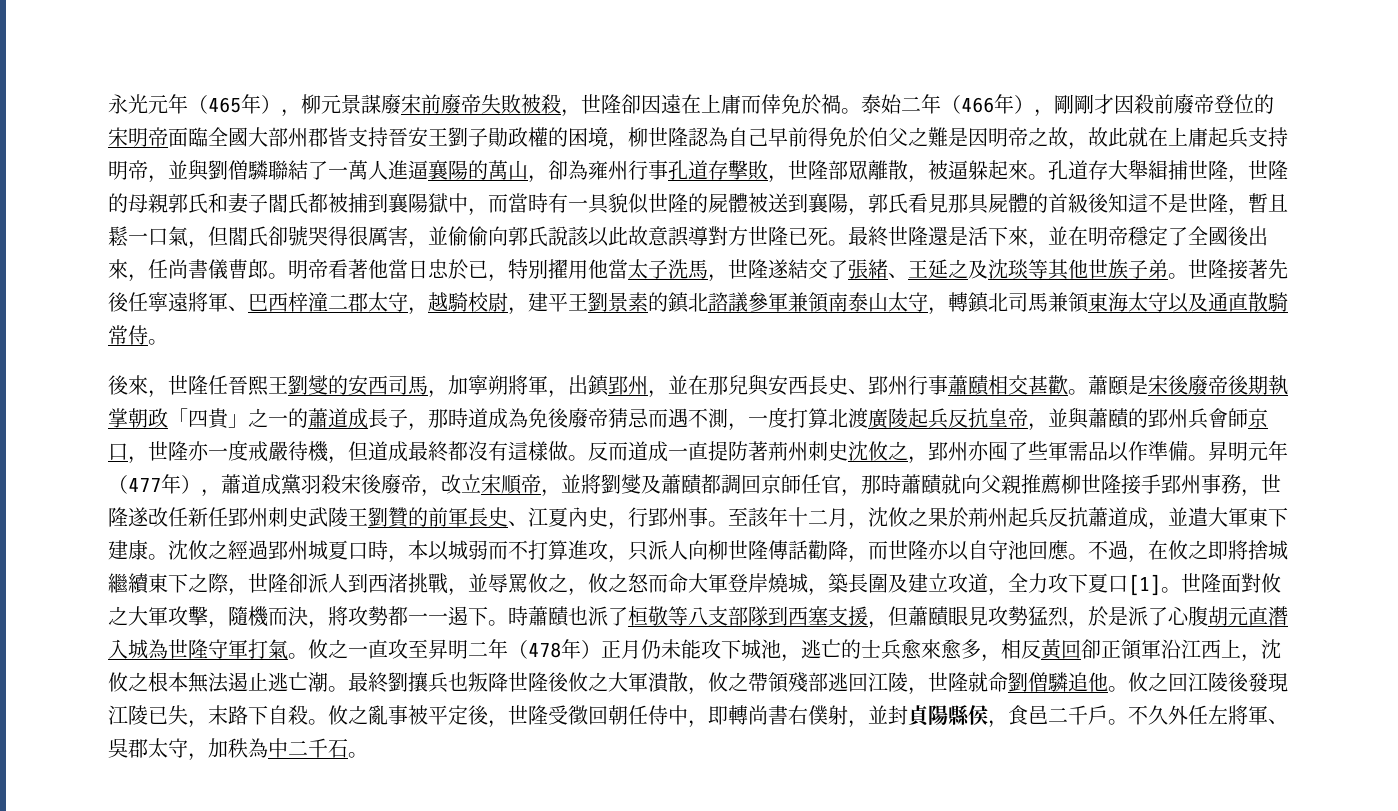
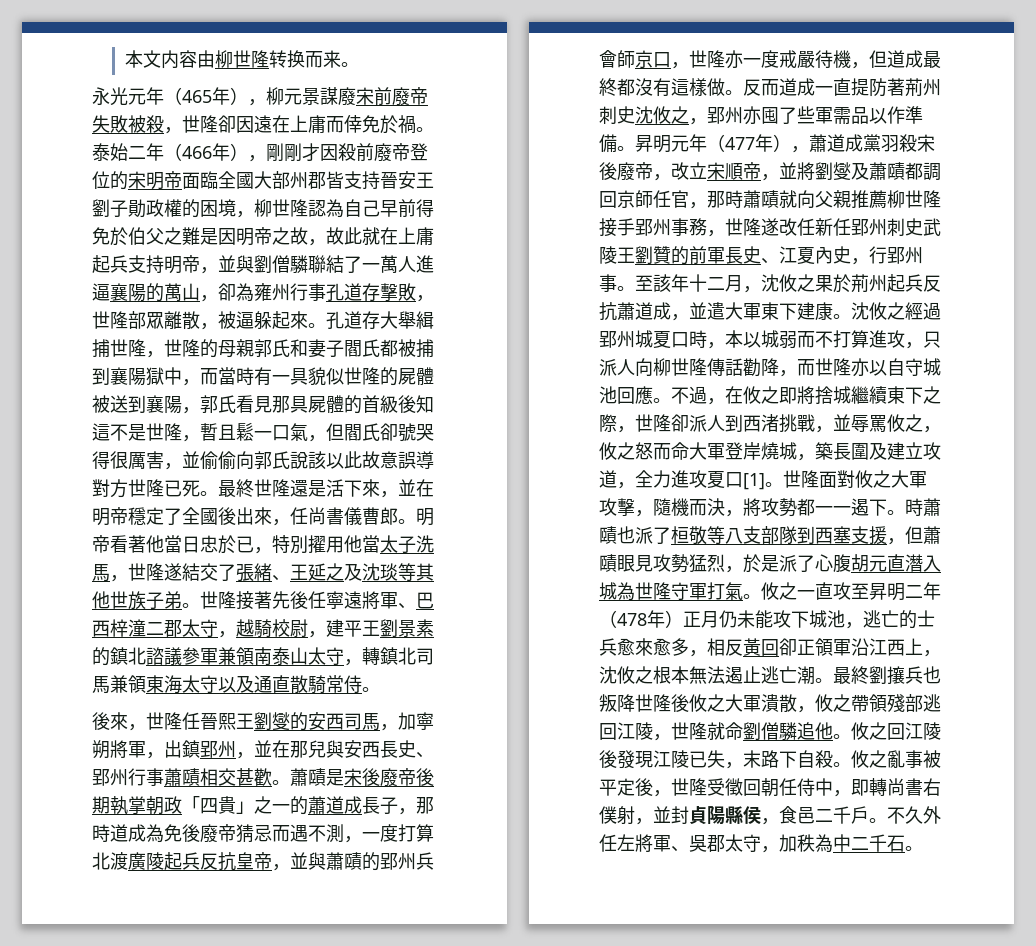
(108, 104) none -> [124,50,359,69] 本文内容由柳世隆转换而来。 //
[1108,375,1129,396] 頤 -> [308,768,326,786] 賾
(1008, 550) none -> [923,358,941,376] 城
[1048,573,1088,593] 攻下 -> [671,470,707,488] 進攻

